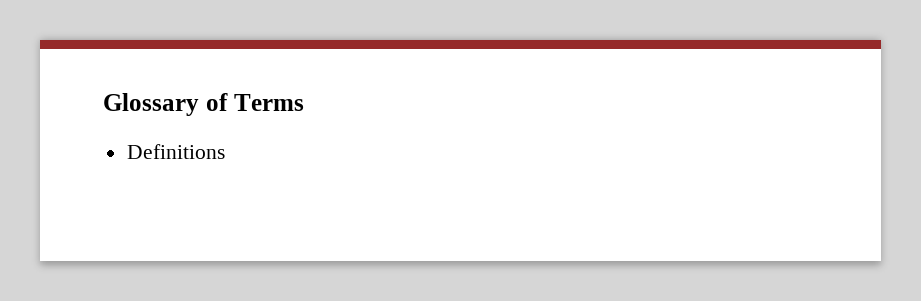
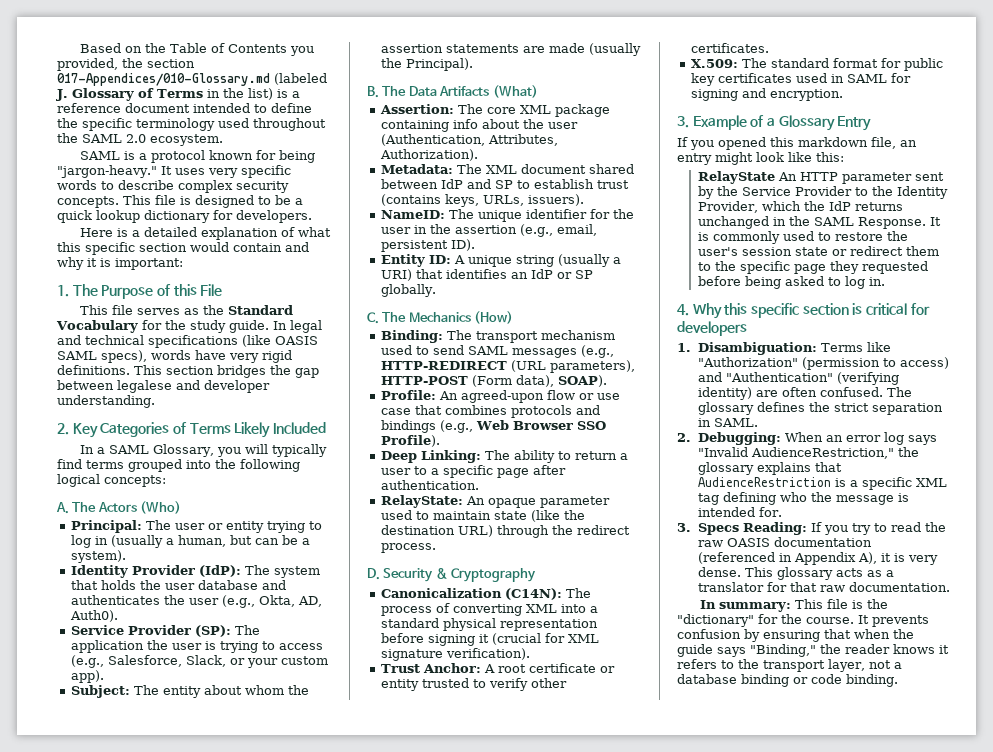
[103,93,304,116] [126,144,225,159] Glossary of Terms // Definitions -> [79,43,314,56] [57,58,195,71] [57,73,327,86] [56,88,300,101] [57,103,312,113] [57,118,326,131] [57,133,223,146] [79,150,315,163] [57,165,291,178] [57,180,289,193] [57,195,303,208] [57,210,312,223] [79,227,331,240] [57,242,309,255] [57,257,183,270] [57,284,223,299] [79,305,293,315] [56,320,322,333] [57,335,318,348] [57,350,292,363] [57,365,319,378] [57,380,270,393] [57,395,155,408] [57,422,326,438] [79,444,327,457] [57,459,300,472] [57,474,166,487] [56,501,182,514] [70,520,322,533] [70,535,310,548] [70,550,126,563] [70,565,320,578] [70,580,286,590] [70,595,322,608] [69,610,118,622] [70,625,260,637] [70,640,323,653] [70,655,328,668] [70,670,104,683] [70,685,309,698] [380,43,641,56] [380,58,473,71] [367,85,538,98] [379,104,610,117] [380,119,578,132] [380,134,558,146] [379,149,478,161] [380,164,634,174] [380,179,629,189] [380,194,584,207] [380,209,634,222] [380,224,597,237] [380,239,475,252] [380,254,621,267] [380,269,593,281] [380,284,436,297] [367,311,514,324] [380,330,615,343] [380,345,614,358] [380,360,635,373] [380,375,607,387] [380,390,620,403] [380,405,600,418] [380,420,606,433] [380,435,440,447] [380,450,628,463] [380,465,566,478] [380,480,479,490] [380,495,610,508] [380,510,585,522] [380,525,630,538] [380,543,436,553] [367,568,537,582] [380,588,591,600] [380,603,598,616] [380,618,598,631] [380,633,599,646] [380,648,530,661] [380,663,615,673] [380,678,567,691] [690,43,769,53] [690,58,943,71] [690,73,911,86] [690,88,843,101] [677,115,872,131] [677,137,917,150] [677,152,844,165] [697,171,944,184] [697,186,948,199] [697,201,903,213] [697,216,941,229] [697,231,908,244] [697,246,939,256] [697,261,928,274] [697,276,885,289] [677,303,930,319] [677,321,747,336] [677,342,891,355] [697,357,949,370] [697,372,899,385] [697,387,912,400] [697,402,943,415] [697,418,758,427] [677,432,937,445] [697,447,919,459] [697,462,842,475] [697,477,947,490] [697,492,909,505] [697,507,782,517] [677,522,946,535] [697,537,872,547] [697,552,938,565] [697,567,894,580] [697,582,950,592] [699,599,888,612] [677,614,929,627] [677,629,914,642] [677,644,949,657] [677,659,902,672] [677,674,898,687] Based on the Table of Contents you provided, the section 017-Appendices/010-Glossary.md (labeled J. Glossary of Terms in the list) is a reference document intended to define the specific terminology used throughout the SAML 2.0 ecosystem. // SAML is a protocol known for being "jargon-heavy." It uses very specific words to describe complex security concepts. This file is designed to be a quick lookup dictionary for developers. // Here is a detailed explanation of what this specific section would contain and why it is important: // 1. The Purpose of this File // This file serves as the Standard Vocabulary for the study guide. In legal and technical specifications (like OASIS SAML specs), words have very rigid definitions. This section bridges the gap between legalese and developer understanding. // 2. Key Categories of Terms Likely Included // In a SAML Glossary, you will typically find terms grouped into the following logical concepts: // A. The Actors (Who) // Principal: The user or entity trying to log in (usually a human, but can be a system). // Identity Provider (IdP): The system that holds the user database and authenticates the user (e.g., Okta, AD, Auth0). // Service Provider (SP): The application the user is trying to access (e.g., Salesforce, Slack, or your custom app). // Subject: The entity about whom the assertion statements are made (usually the Principal). // B. The Data Artifacts (What) // Assertion: The core XML package containing info about the user (Authentication, Attributes, Authorization). // Metadata: The XML document shared between IdP and SP to establish trust (contains keys, URLs, issuers). // NameID: The unique identifier for the user in the assertion (e.g., email, persistent ID). // Entity ID: A unique string (usually a URI) that identifies an IdP or SP globally. // C. The Mechanics (How) // Binding: The transport mechanism used to send SAML messages (e.g., HTTP-REDIRECT (URL parameters), HTTP-POST (Form data), SOAP). // Profile: An agreed-upon flow or use case that combines protocols and bindings (e.g., Web Browser SSO Profile). // Deep Linking: The ability to return a user to a specific page after authentication. // RelayState: An opaque parameter used to maintain state (like the destination URL) through the redirect process. // D. Security & Cryptography // Canonicalization (C14N): The process of converting XML into a standard physical representation before signing it (crucial for XML signature verification). // Trust Anchor: A root certificate or entity trusted to verify other certificates. // X.509: The standard format for public key certificates used in SAML for signing and encryption. // 3. Example of a Glossary Entry // If you opened this markdown file, an entry might look like this: // RelayState An HTTP parameter sent by the Service Provider to the Identity Provider, which the IdP returns unchanged in the SAML Response. It is commonly used to restore the user's session state or redirect them to the specific page they requested before being asked to log in. // 4. Why this specific section is critical for developers // 1. Disambiguation: Terms like "Authorization" (permission to access) and "Authentication" (verifying identity) are often confused. The glossary defines the strict separation in SAML. // 2. Debugging: When an error log says "Invalid AudienceRestriction," the glossary explains that AudienceRestriction is a specific XML tag defining who the message is intended for. // 3. Specs Reading: If you try to read the raw OASIS documentation (referenced in Appendix A), it is very dense. This glossary acts as a translator for that raw documentation. // In summary: This file is the "dictionary" for the course. It prevents confusion by ensuring that when the guide says "Binding," the reader knows it refers to the transport layer, not a database binding or code binding.

